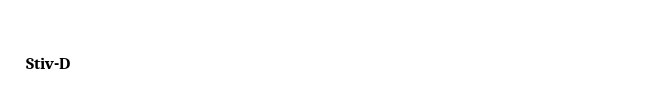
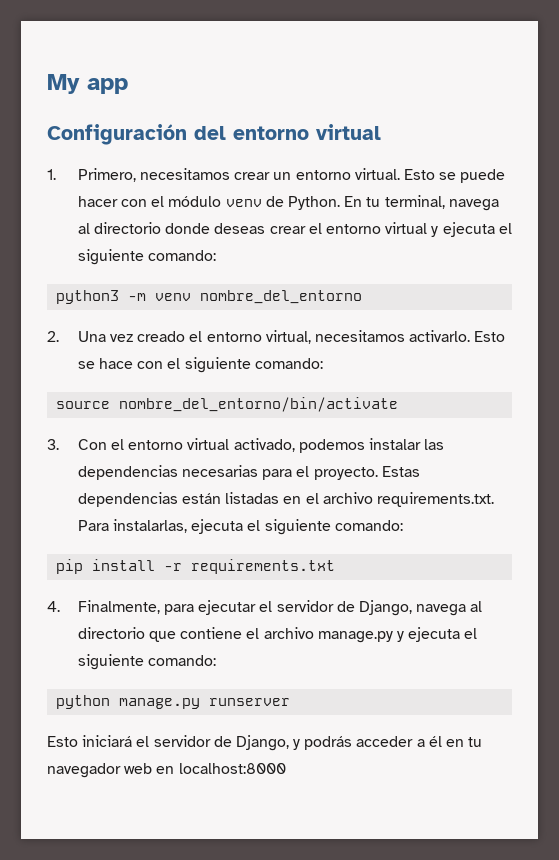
[26,57,70,69] Stiv-D -> [47,74,128,94] [47,124,381,145] [47,168,506,183] [77,195,499,211] [77,222,512,237] [77,249,217,265] [56,290,363,304] [47,330,506,344] [77,357,323,373] [56,397,399,412] [47,438,445,453] [77,465,420,480] [77,492,495,507] [77,519,403,535] [56,559,336,574] [47,600,483,616] [77,627,478,643] [77,654,217,670] [56,695,291,709] [47,735,483,751] [47,763,286,778] My app // Configuración del entorno virtual // 1. Primero, necesitamos crear un entorno virtual. Esto se puede hacer con el módulo venv de Python. En tu terminal, navega al directorio donde deseas crear el entorno virtual y ejecuta el siguiente comando: // python3 -m venv nombre_del_entorno // 2. Una vez creado el entorno virtual, necesitamos activarlo. Esto se hace con el siguiente comando: // source nombre_del_entorno/bin/activate // 3. Con el entorno virtual activado, podemos instalar las dependencias necesarias para el proyecto. Estas dependencias están listadas en el archivo requirements.txt. Para instalarlas, ejecuta el siguiente comando: // pip install -r requirements.txt // 4. Finalmente, para ejecutar el servidor de Django, navega al directorio que contiene el archivo manage.py y ejecuta el siguiente comando: // python manage.py runserver // Esto iniciará el servidor de Django, y podrás acceder a él en tu navegador web en localhost:8000

